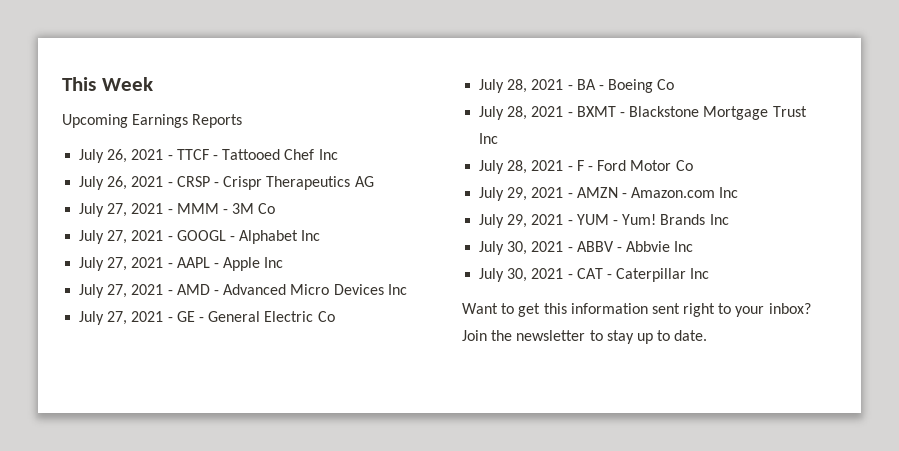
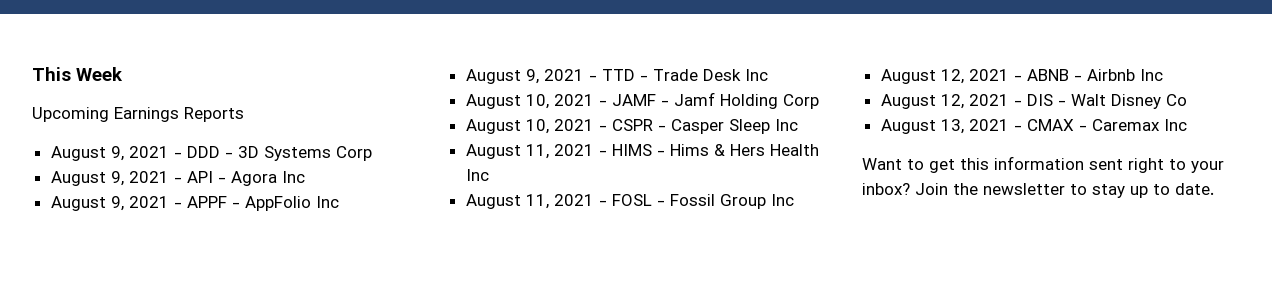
[79,149,338,163] [79,176,374,190] [79,203,276,217] [79,230,321,244] [79,257,284,271] [79,284,407,298] [79,311,335,325] [479,79,675,93] [479,106,807,120] [479,133,499,144] [479,160,693,174] [479,187,739,201] [479,214,729,228] [479,241,694,255] [479,268,687,282] July 26, 2021 - TTCF - Tattooed Chef Inc // July 26, 2021 - CRSP - Crispr Therapeutics AG // July 27, 2021 - MMM - 3M Co // July 27, 2021 - GOOGL - Alphabet Inc // July 27, 2021 - AAPL - Apple Inc // July 27, 2021 - AMD - Advanced Micro Devices Inc // July 27, 2021 - GE - General Electric Co // July 28, 2021 - BA - Boeing Co // July 28, 2021 - BXMT - Blackstone Mortgage Trust Inc // July 28, 2021 - F - Ford Motor Co // July 29, 2021 - AMZN - Amazon.com Inc // July 29, 2021 - YUM - Yum! Brands Inc // July 30, 2021 - ABBV - Abbvie Inc // July 30, 2021 - CAT - Caterpillar -> [50,146,372,161] [50,171,305,186] [50,196,339,211] [465,69,768,84] [465,92,819,109] [465,119,798,134] [465,144,819,159] [465,169,489,181] [465,194,794,209] [880,69,1163,84] [880,94,1187,109] [880,119,1160,134] August 9, 2021 - DDD - 3D Systems Corp // August 9, 2021 - API - Agora Inc // August 9, 2021 - APPF - AppFolio Inc // August 9, 2021 - TTD - Trade Desk Inc // August 10, 2021 - JAMF - Jamf Holding Corp // August 10, 2021 - CSPR - Casper Sleep Inc // August 11, 2021 - HIMS - Hims & Hers Health Inc // August 11, 2021 - FOSL - Fossil Group Inc // August 12, 2021 - ABNB - Airbnb Inc // August 12, 2021 - DIS - Walt Disney Co // August 13, 2021 - CMAX - Caremax

